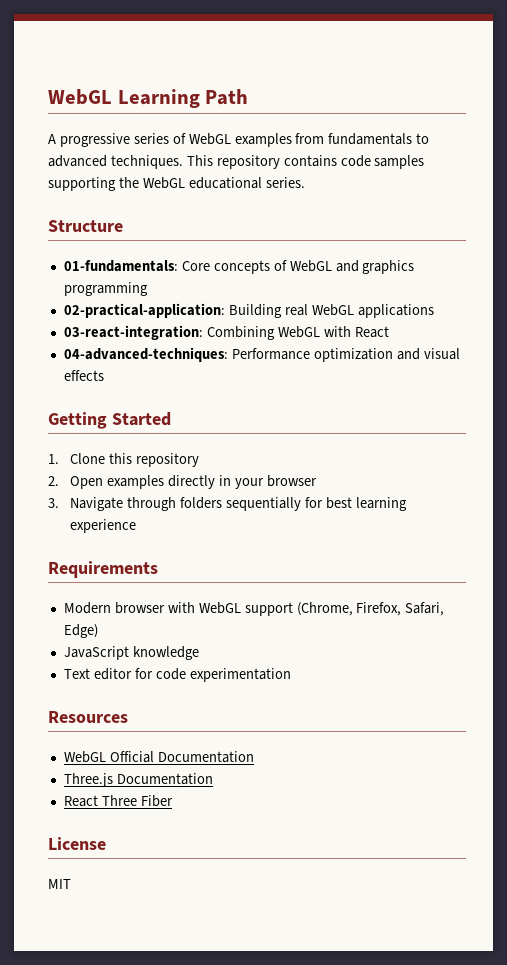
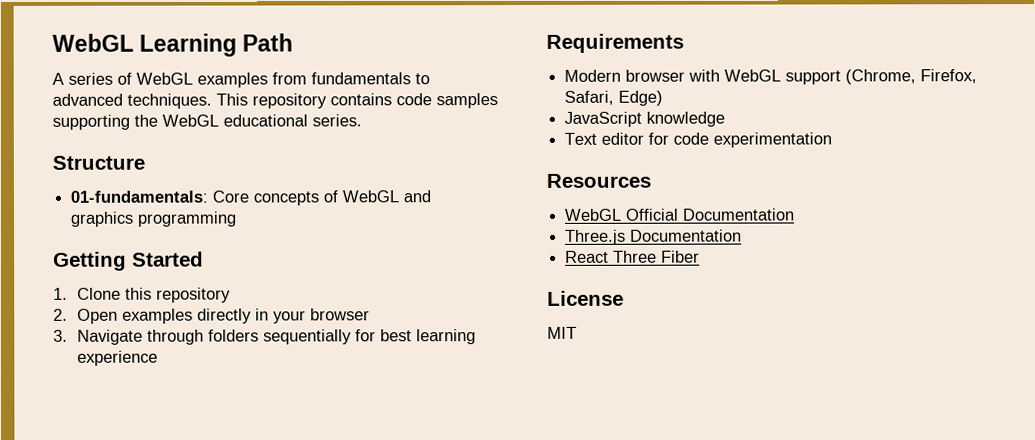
[59,133,130,147] progressive -> (64, 78) none
[63,303,434,318] [63,325,389,340] [63,347,460,362] [63,370,104,381] // 02-practical-application: Building real WebGL applications // 03-react-integration: Combining WebGL with React // 04-advanced-techniques: Performance optimization and visual effects -> (238, 219) none

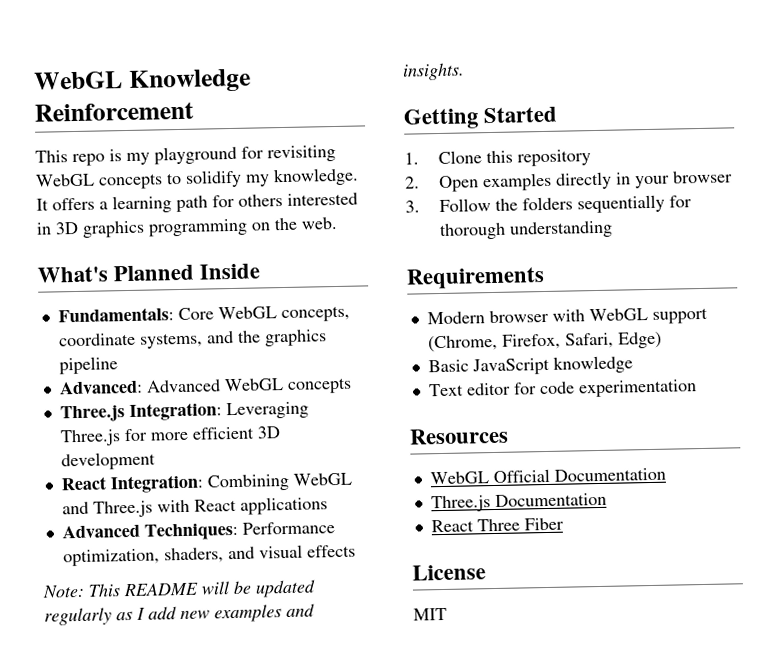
[52,33,294,57] [52,72,430,88] [52,93,498,109] [52,114,362,130] [52,155,145,170] [70,190,432,206] [70,211,238,227] WebGL Learning Path // A series of WebGL examples from fundamentals to advanced techniques. This repository contains code samples supporting the WebGL educational series. // Structure // 01-fundamentals: Core concepts of WebGL and graphics programming -> [33,68,251,93] [34,101,194,122] [35,144,336,167] [35,167,359,190] [36,192,358,214] [36,216,338,238] [37,263,261,283] [57,305,350,323] [57,329,327,349] [58,356,118,375] [58,377,352,395] [59,401,309,423] [59,426,281,447] [60,451,156,471] [60,472,352,494] [61,496,328,518] [61,521,335,541] [62,544,356,567] [42,579,316,598] [44,603,315,626] [402,62,465,81] WebGL Knowledge Reinforcement // This repo is my playground for revisiting WebGL concepts to solidify my knowledge. It offers a learning path for others interested in 3D graphics programming on the web. // What's Planned Inside // Fundamentals: Core WebGL concepts, coordinate systems, and the graphics pipeline // Advanced: Advanced WebGL concepts // Three.js Integration: Leveraging Three.js for more efficient 3D development // React Integration: Combining WebGL and Three.js with React applications // Advanced Techniques: Performance optimization, shaders, and visual effects // Note: This README will be updated regularly as I add new examples and insights.
[77,329,205,345] Navigate through -> [438,198,518,213] Follow the
[380,329,477,345] [77,350,159,366] best learning experience -> [438,220,613,241] thorough understanding
(664, 98) none -> [427,359,469,373] Basic

